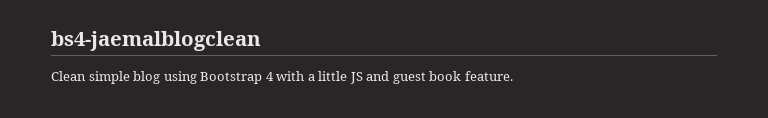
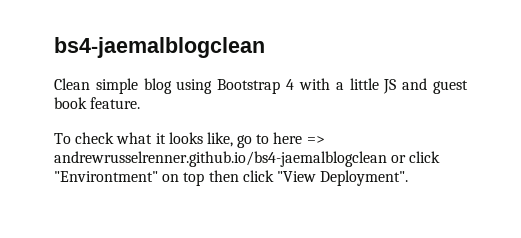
(513, 76) none -> [54,132,325,148] [54,151,441,167] [54,170,409,186] // To check what it looks like, go to here => andrewrusselrenner.github.io/bs4-jaemalblogclean or click "Environtment" on top then click "View Deployment".

